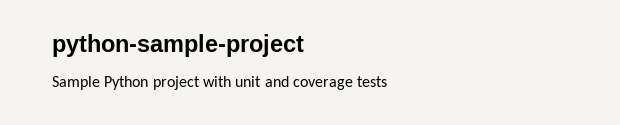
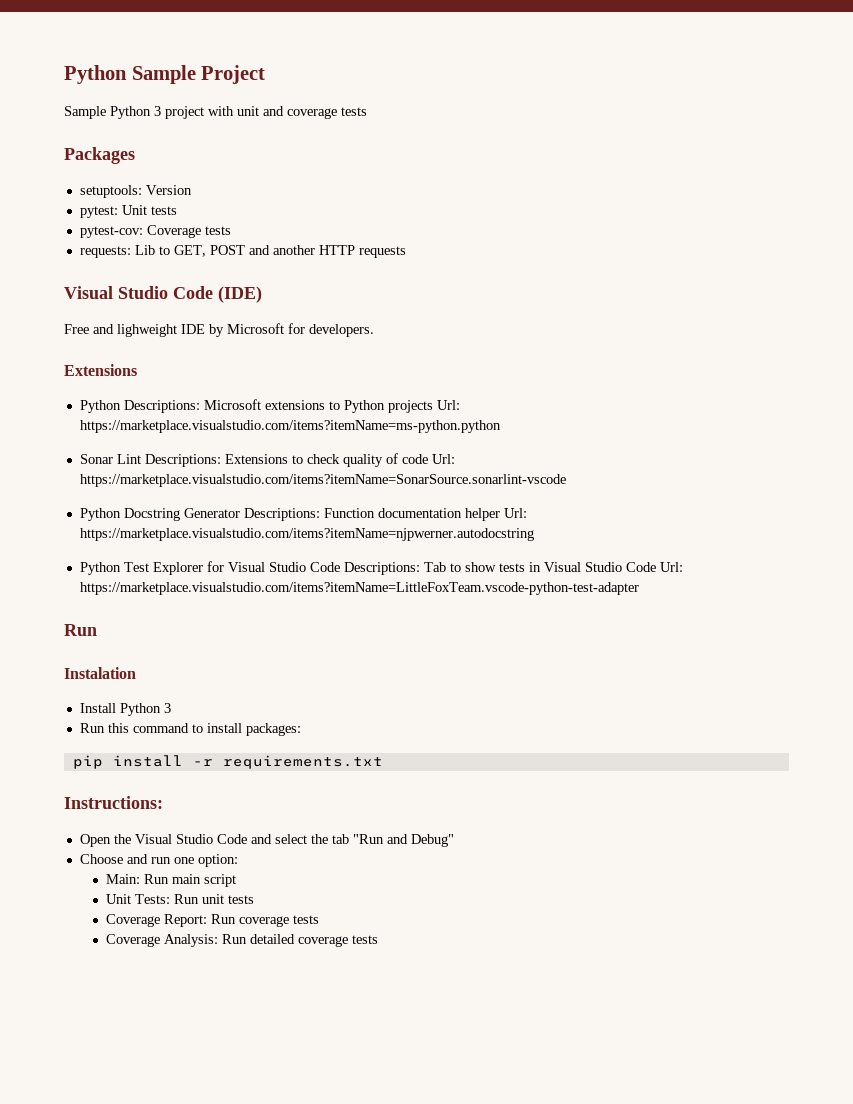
[52,34,304,57] python-sample-project -> [64,65,266,84] Python Sample Project
(149, 83) none -> [154,106,161,116] 3
(388, 81) none -> [64,147,135,164] [79,185,192,198] [79,205,177,218] [79,225,231,238] [79,245,406,258] [64,286,262,303] [64,323,374,337] [64,364,137,376] [79,399,460,413] [79,420,501,433] [79,453,455,467] [79,474,566,487] [79,508,527,521] [79,528,534,541] [79,561,683,575] [79,582,639,595] [64,624,97,636] [64,667,136,679] [79,703,171,716] [79,723,301,736] [72,755,383,769] [64,796,163,809] [79,834,454,847] [79,854,238,867] [105,874,236,887] [105,894,254,904] [105,914,319,927] [105,934,378,947] // Packages // setuptools: Version // pytest: Unit tests // pytest-cov: Coverage tests // requests: Lib to GET, POST and another HTTP requests // Visual Studio Code (IDE) // Free and lighweight IDE by Microsoft for developers. // Extensions // Python Descriptions: Microsoft extensions to Python projects Url: https://marketplace.visualstudio.com/items?itemName=ms-python.python // Sonar Lint Descriptions: Extensions to check quality of code Url: https://marketplace.visualstudio.com/items?itemName=SonarSource.sonarlint-vscode // Python Docstring Generator Descriptions: Function documentation helper Url: https://marketplace.visualstudio.com/items?itemName=njpwerner.autodocstring // Python Test Explorer for Visual Studio Code Descriptions: Tab to show tests in Visual Studio Code Url: https://marketplace.visualstudio.com/items?itemName=LittleFoxTeam.vscode-python-test-adapter // Run // Instalation // Install Python 3 // Run this command to install packages: // pip install -r requirements.txt // Instructions: // Open the Visual Studio Code and select the tab "Run and Debug" // Choose and run one option: // Main: Run main script // Unit Tests: Run unit tests // Coverage Report: Run coverage tests // Coverage Analysis: Run detailed coverage tests

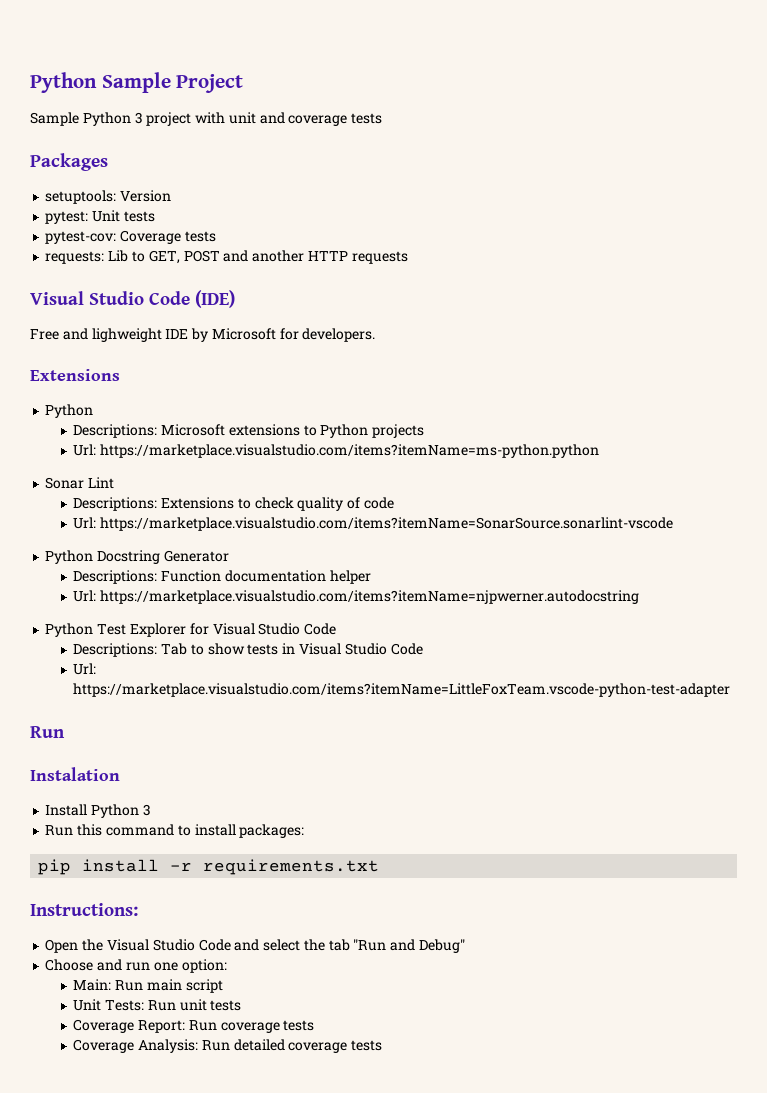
(121, 406) none -> (94, 411) //
(433, 406) none -> (425, 431) //
(141, 459) none -> (115, 483) //
(428, 459) none -> (394, 503) //
(240, 513) none -> (229, 556) //
(500, 514) none -> (371, 577) //
(340, 567) none -> (337, 629) //
(656, 567) none -> (423, 649) //

